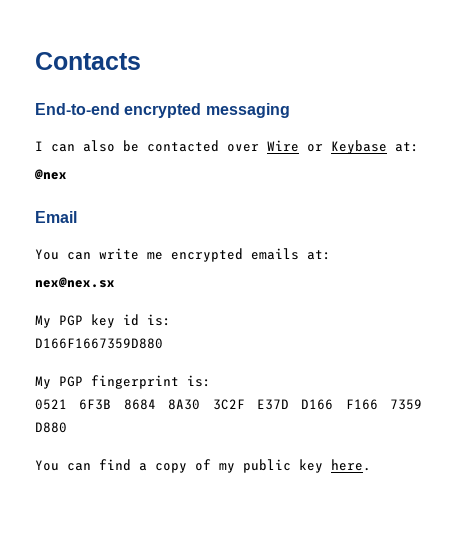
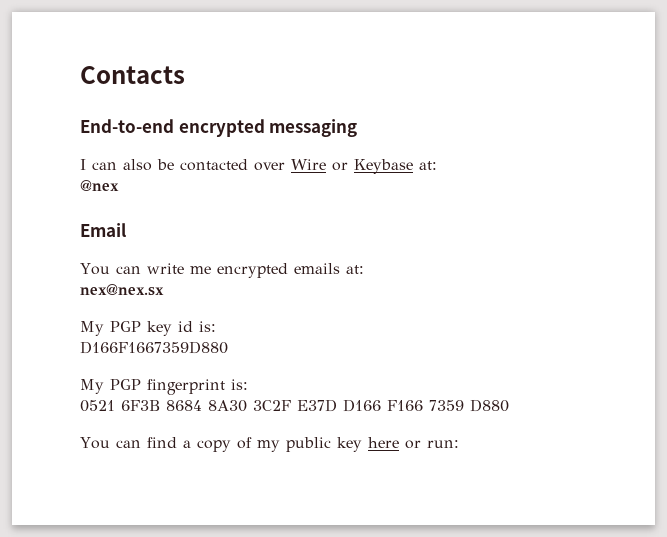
[331,459,371,471] here. -> [367,437,459,449] here or run:

